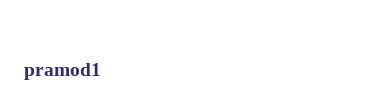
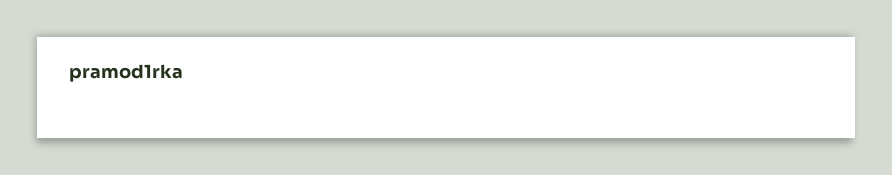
[24,63,101,80] pramod1 -> [69,64,183,82] pramod1rka

